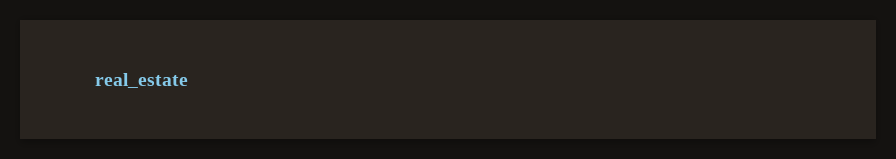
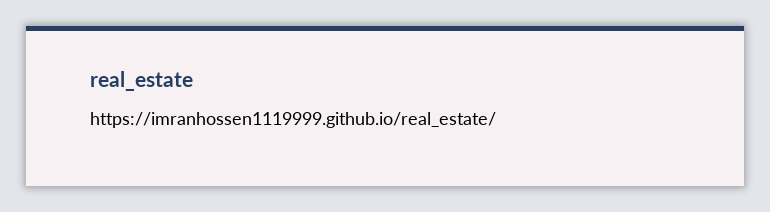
(188, 80) none -> [90,112,496,128] // https://imranhossen1119999.github.io/real_estate/

